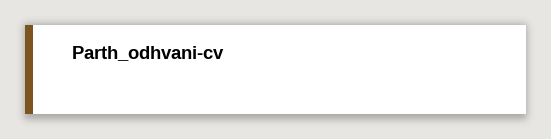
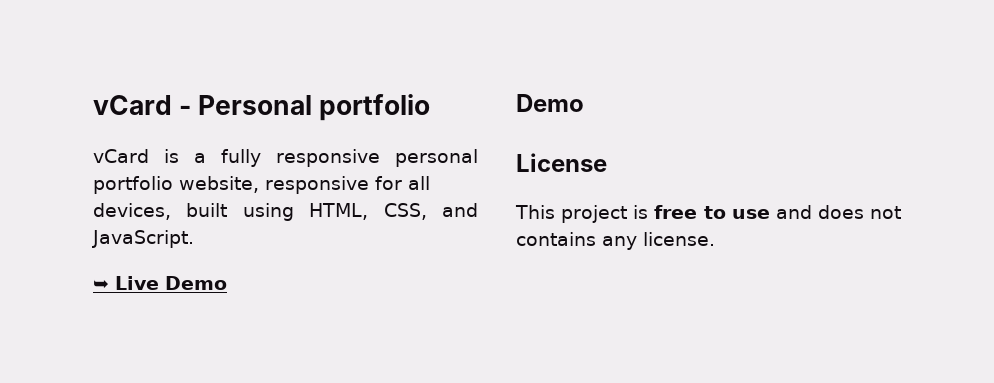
[72,46,224,61] Parth_odhvani-cv -> [93,94,431,121] [93,149,478,167] [93,176,430,194] [93,203,478,221] [92,230,194,248] [93,276,227,290] [516,94,584,112] [516,153,607,172] [515,205,901,223] [516,232,715,250] vCard - Personal portfolio // vCard is a fully responsive personal portfolio website, responsive for all devices, built using HTML, CSS, and JavaScript. // ➥ Live Demo // Demo // License // This project is free to use and does not contains any license.

